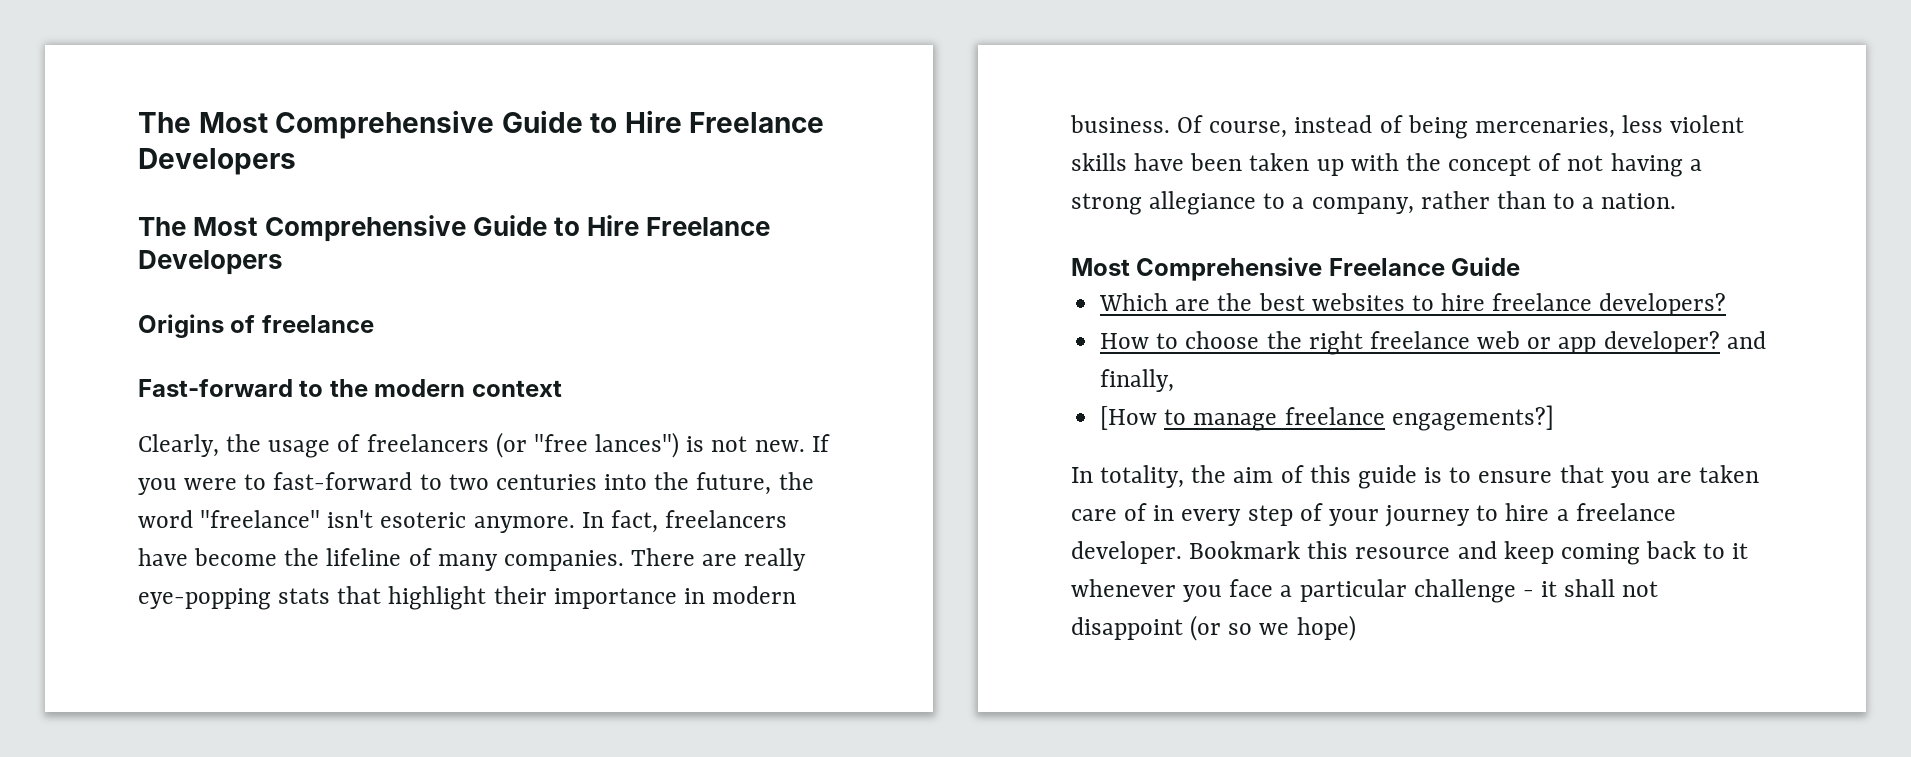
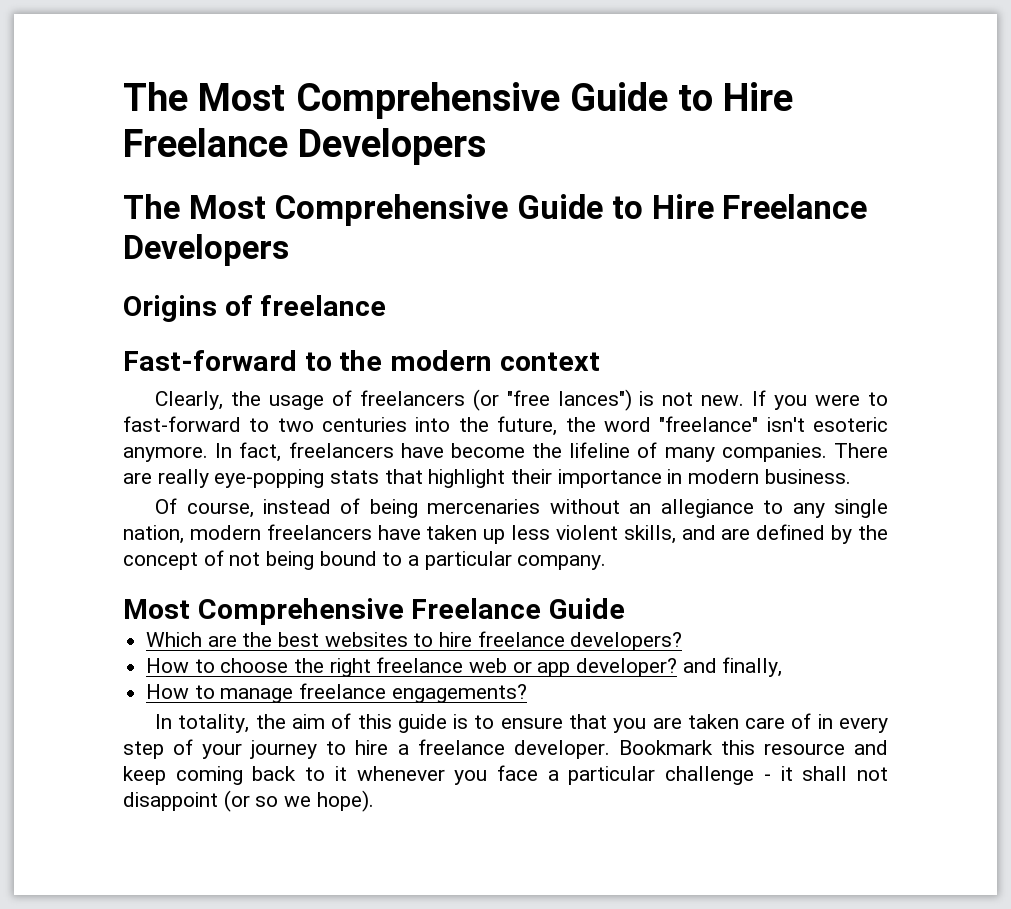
(1170, 124) none -> (851, 476) //
[1474,115,1745,138] [1071,153,1702,177] [1071,191,1677,215] mercenaries, less violent skills have been taken up with the concept of not having a strong allegiance to a company, rather than to a nation. -> [427,499,888,518] [123,524,888,544] [123,550,607,570] mercenaries without an allegiance to any single nation, modern freelancers have taken up less violent skills, and are defined by the concept of not being bound to a particular company.
[1100,406,1158,430] [How -> [146,684,190,699] How
[1391,405,1554,431] engagements?] -> [391,684,527,703] engagements?
[1296,615,1356,641] hope) -> [316,790,374,812] hope).

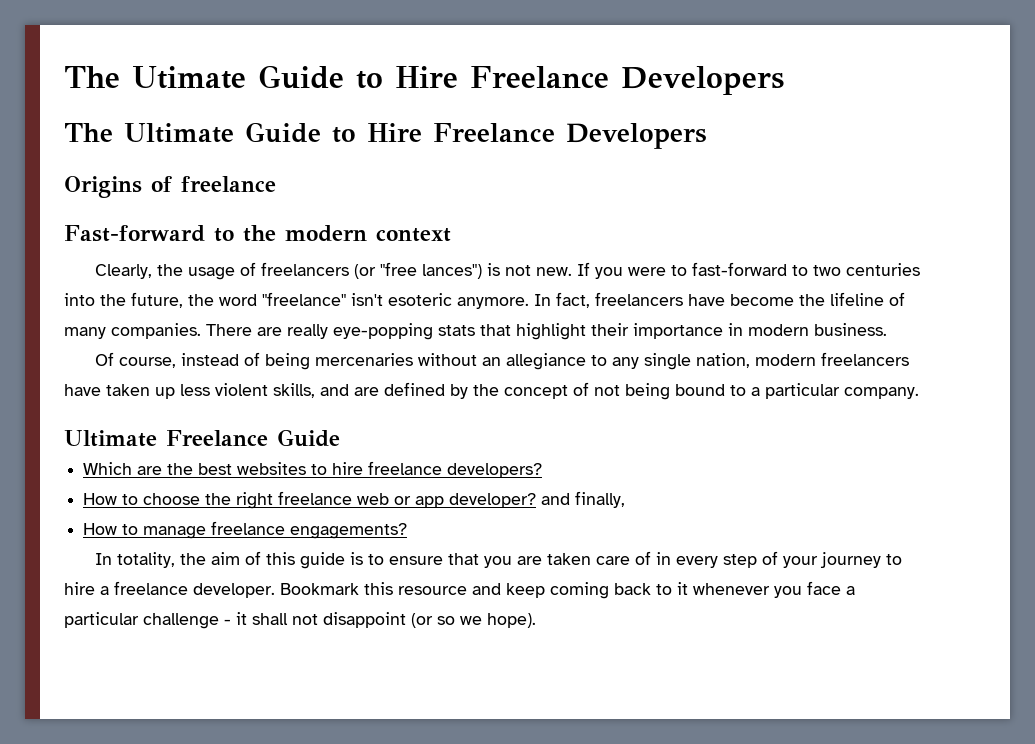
[123,82,560,119] The Most Comprehensive -> [64,66,246,89] The Utimate
[188,194,508,226] Most Comprehensive -> [124,123,234,143] Ultimate
[123,598,404,625] Most Comprehensive -> [64,430,157,447] Ultimate

